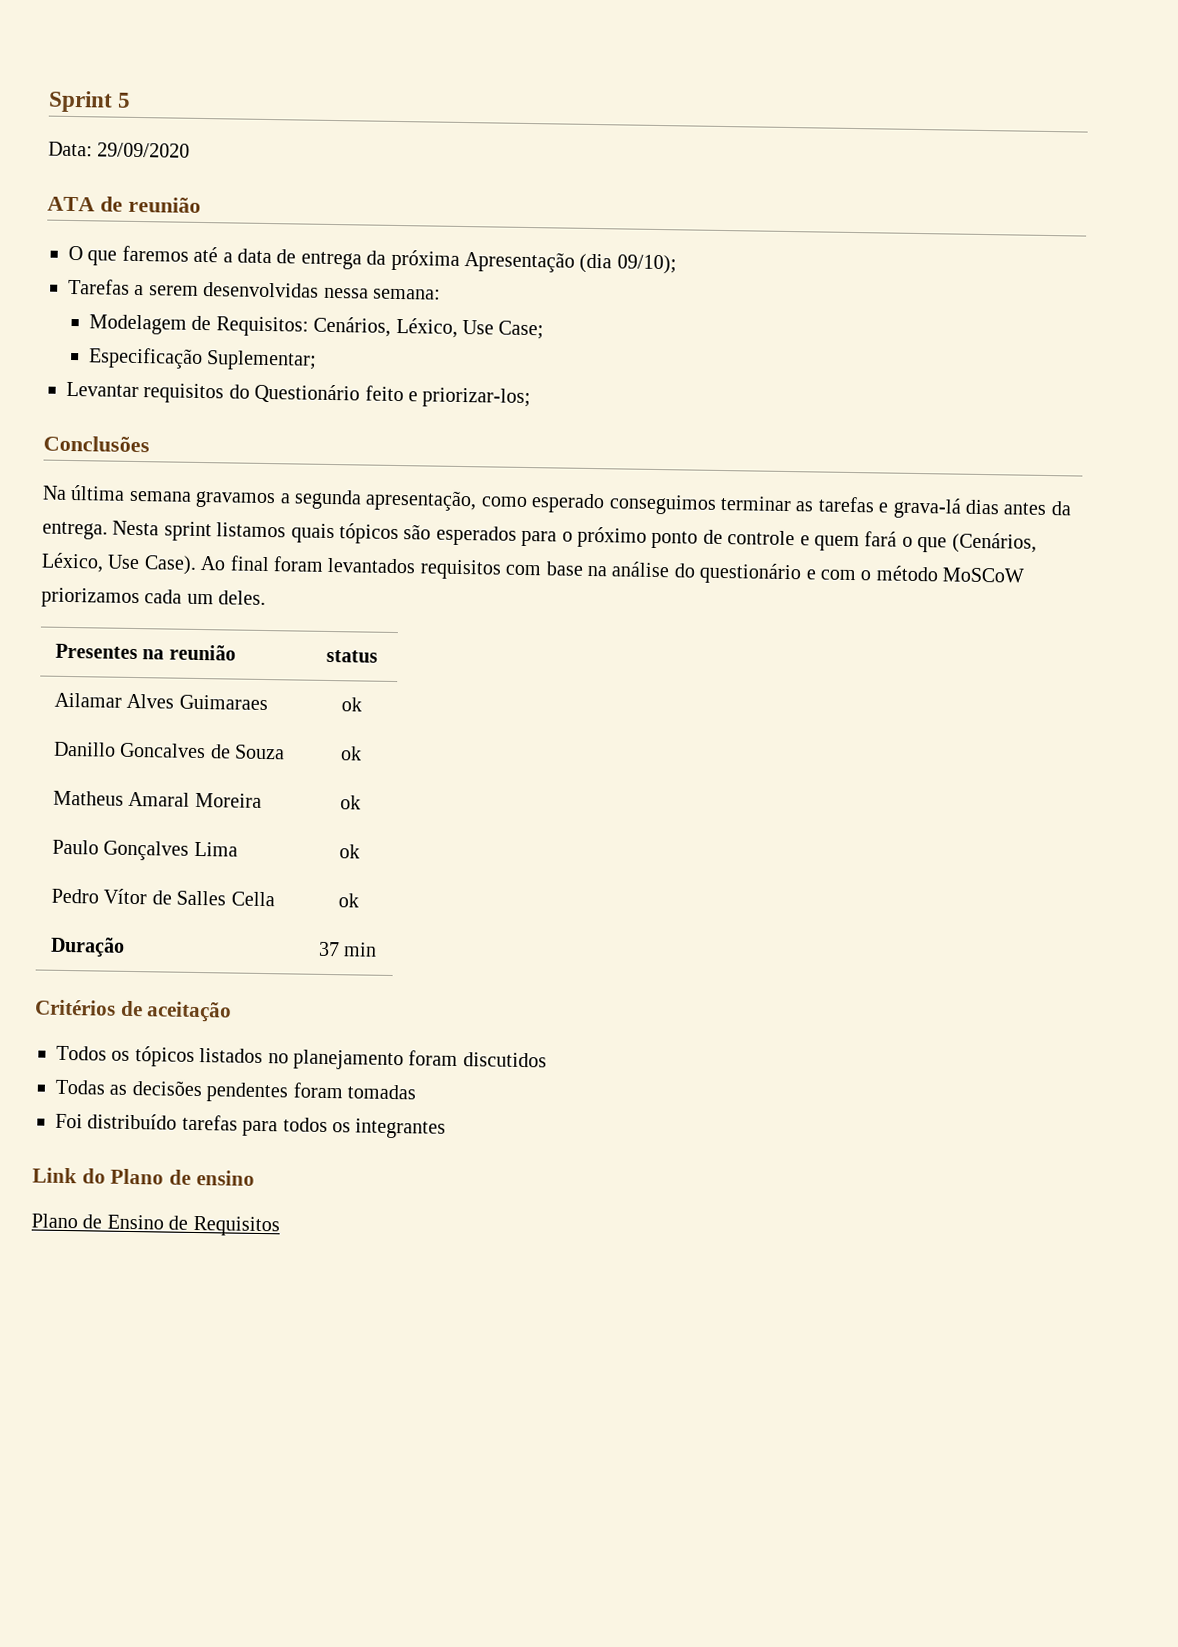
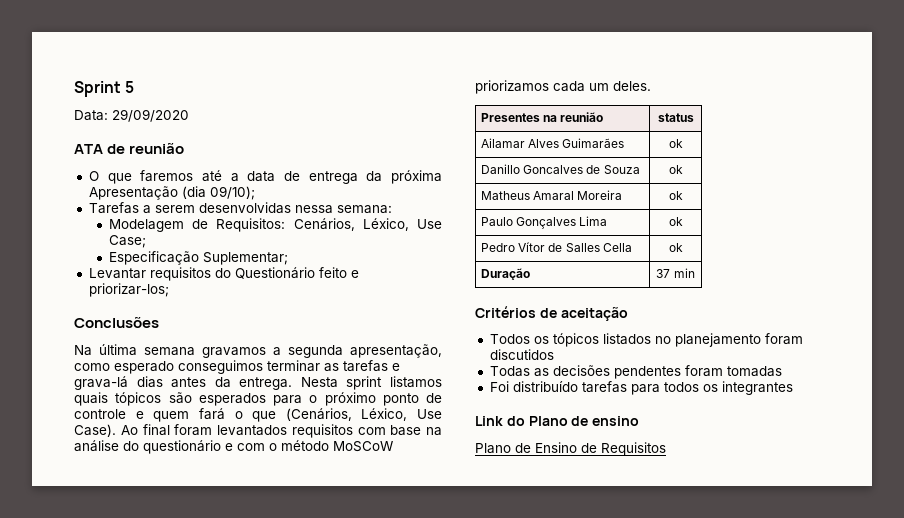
[178,694,268,711] Guimaraes -> [562,138,625,148] Guimarães

